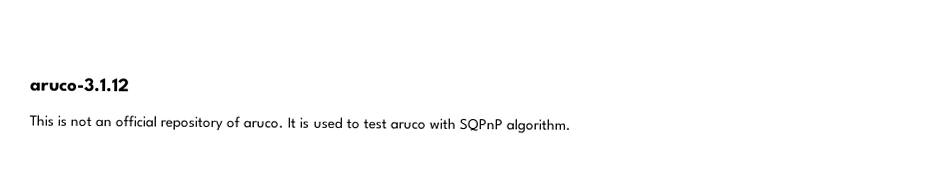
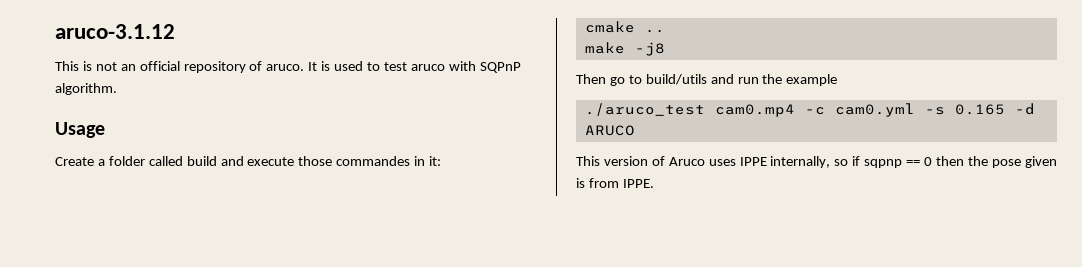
(571, 126) none -> [55,122,105,138] [55,156,442,166] [584,21,665,33] [584,42,665,56] [576,74,838,86] [584,103,1035,117] [584,125,635,136] [576,156,1057,168] [576,178,654,188] // Usage // Create a folder called build and execute those commandes in it: // cmake .. // make -j8 // Then go to build/utils and run the example // ./aruco_test cam0.mp4 -c cam0.yml -s 0.165 -d ARUCO // This version of Aruco uses IPPE internally, so if sqpnp == 0 then the pose given is from IPPE.

